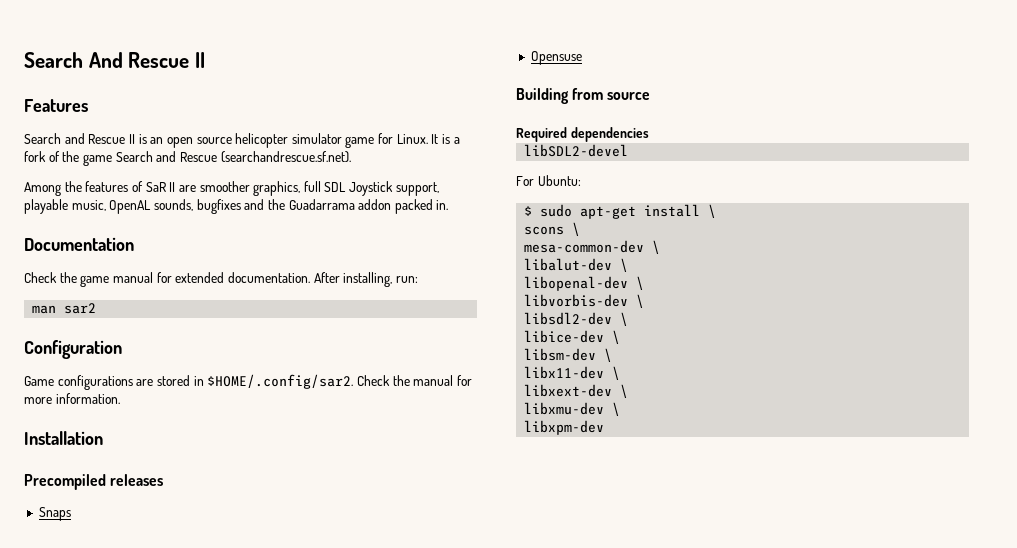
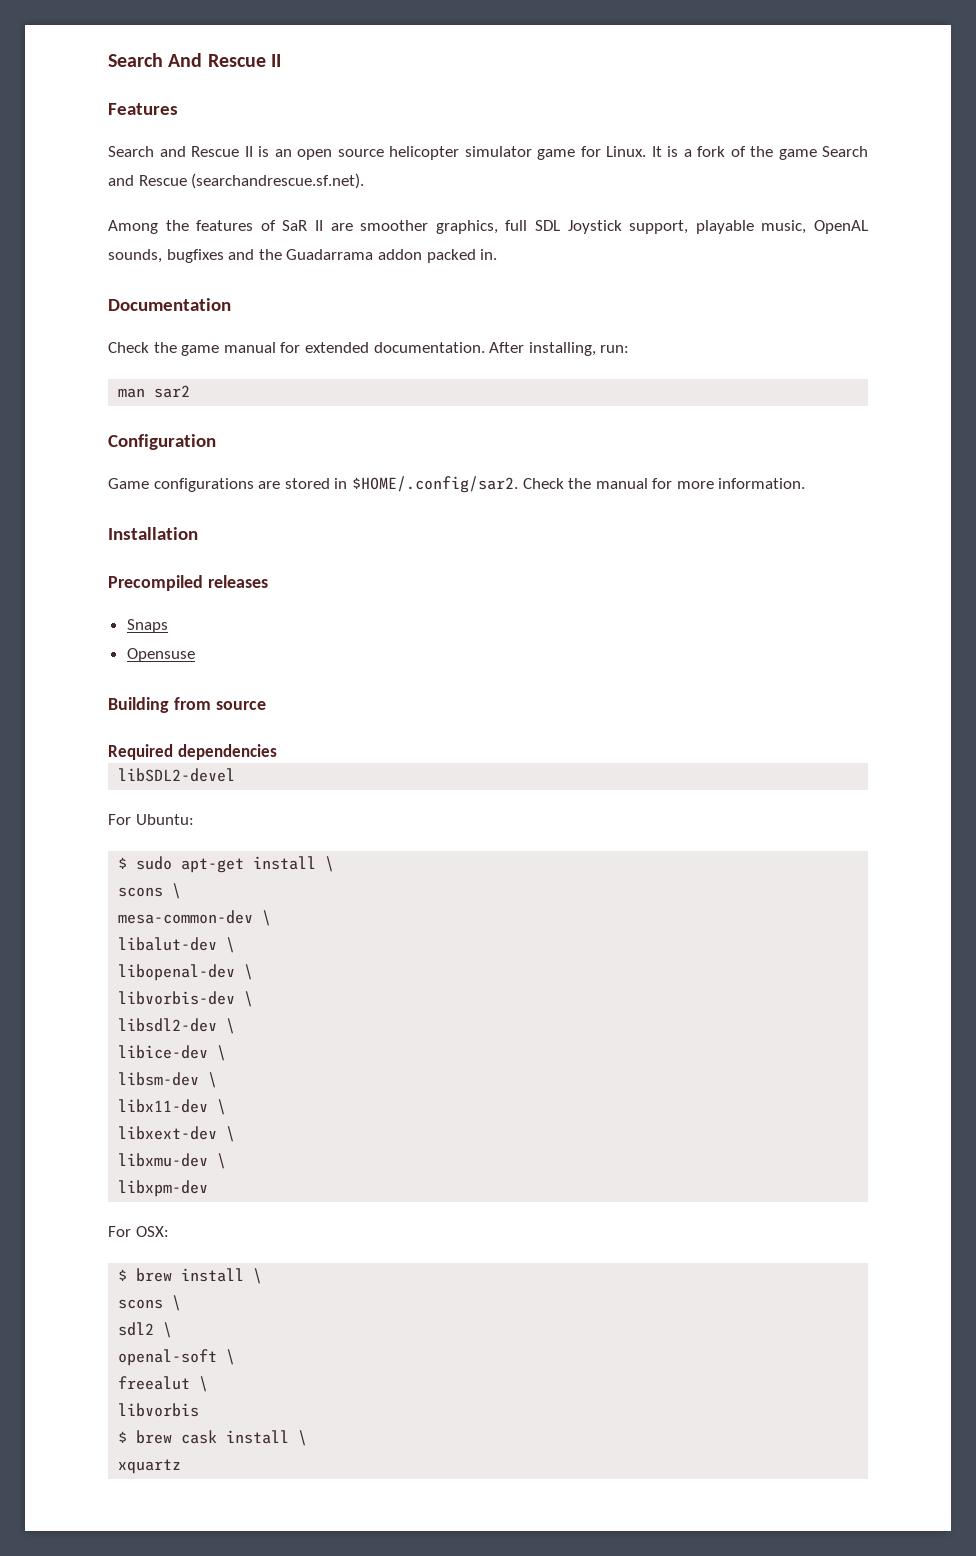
(605, 427) none -> [108,1226,169,1237] [118,1268,263,1284] [118,1295,182,1311] [118,1322,173,1338] [118,1349,236,1366] [118,1376,209,1392] [118,1403,200,1417] [118,1430,308,1446] [118,1459,182,1474] // For OSX: // $ brew install \ // scons \ // sdl2 \ // openal-soft \ // freealut \ // libvorbis // $ brew cask install \ // xquartz

